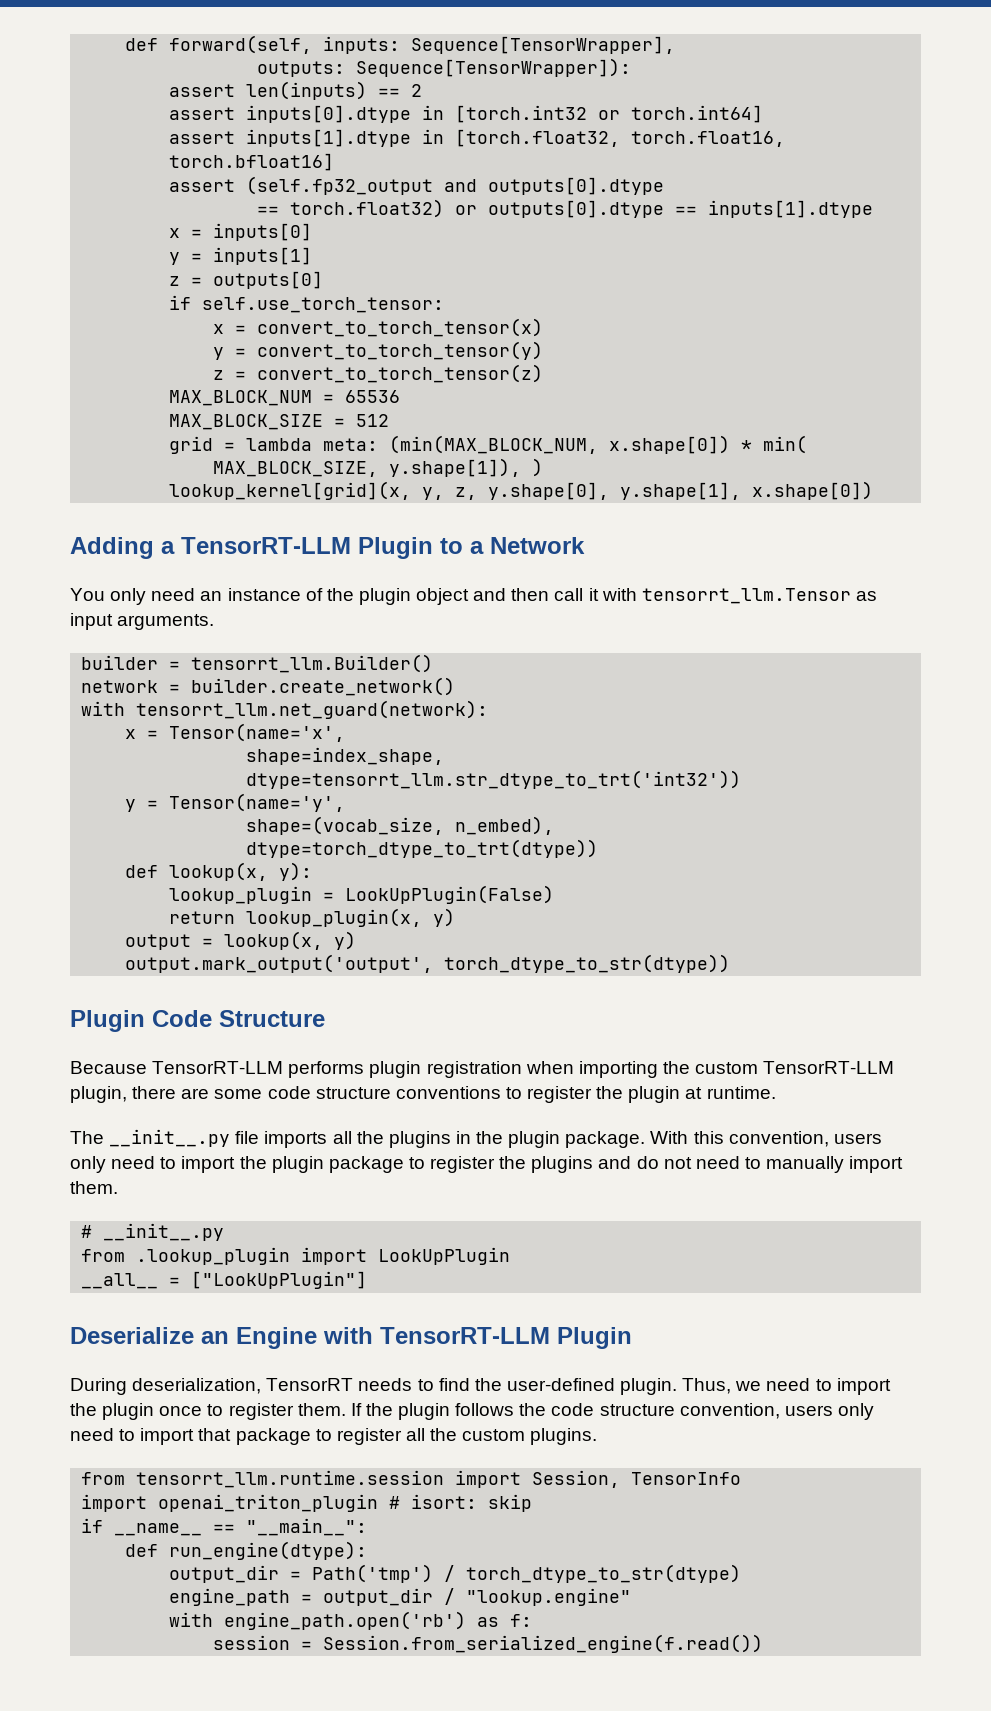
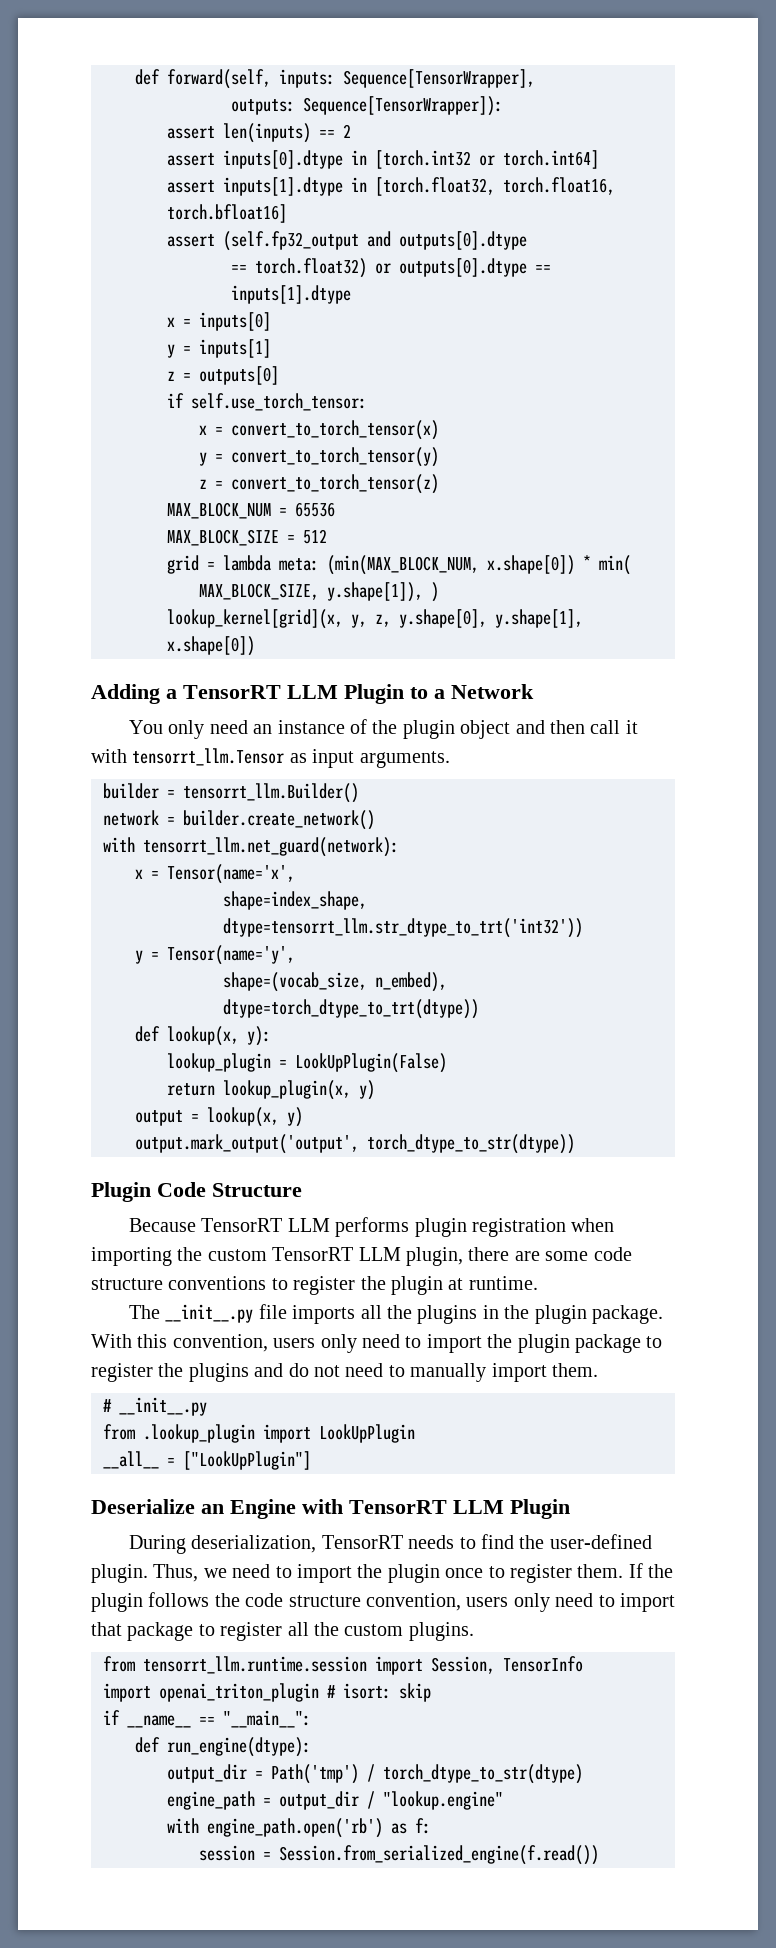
[181,537,351,554] TensorRT-LLM -> [183,685,338,699] TensorRT LLM
[152,1061,284,1074] TensorRT-LLM -> [201,1218,330,1232] TensorRT LLM
[763,1061,895,1074] TensorRT-LLM -> [272,1247,401,1261] TensorRT LLM
[380,1327,550,1344] TensorRT-LLM -> [349,1500,504,1514] TensorRT LLM

